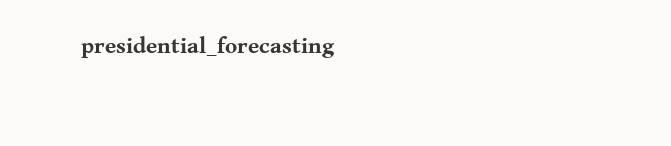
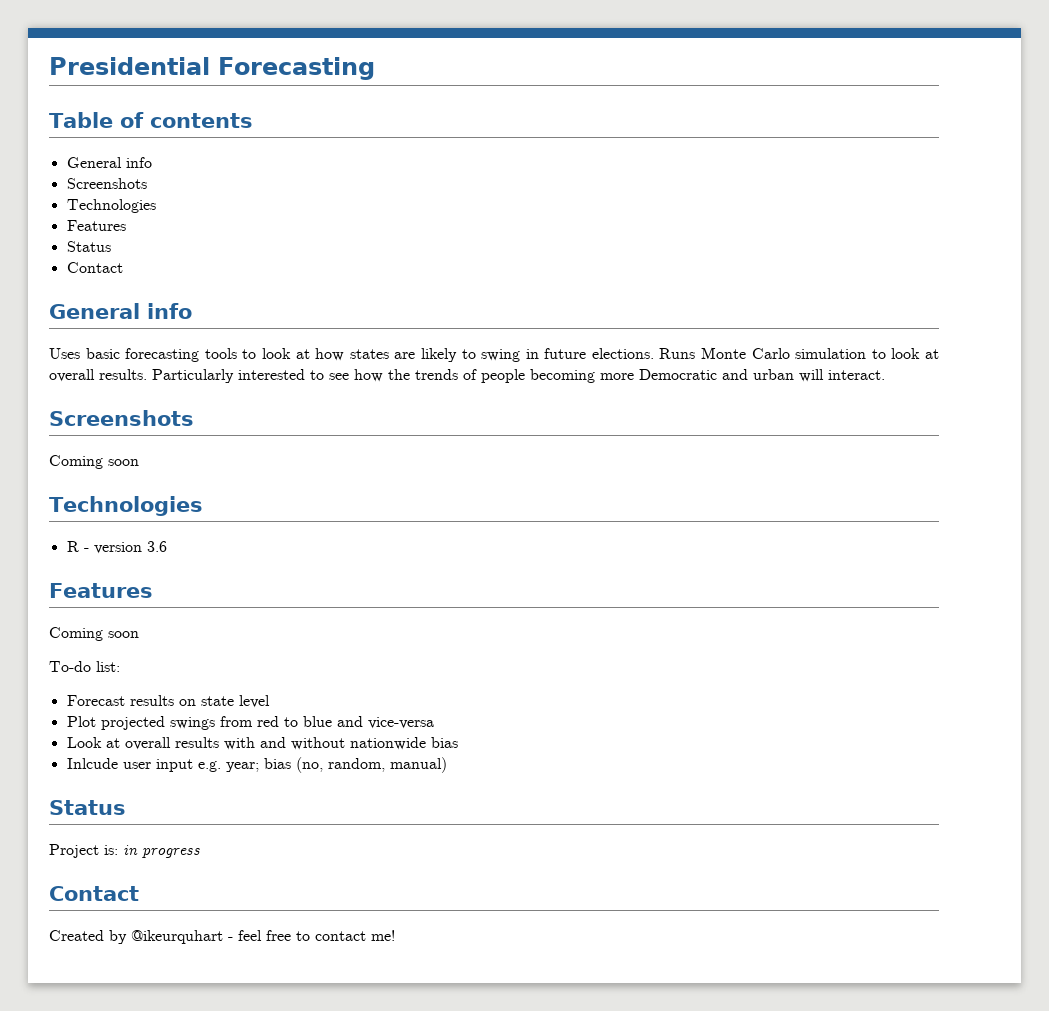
[81,36,335,58] presidential_forecasting -> [49,57,375,80] [49,112,253,128] [66,157,152,168] [66,178,147,189] [66,199,156,213] [66,220,126,231] [66,241,111,252] [66,262,123,273] [49,303,192,319] [49,347,939,362] [49,369,885,383] [49,410,194,426] [49,455,139,469] [49,496,203,516] [66,541,167,554] [49,583,153,598] [49,627,139,641] [49,661,120,672] [66,695,270,708] [66,716,434,730] [66,737,458,750] [66,757,447,773] [49,800,126,815] [49,844,200,858] [49,886,139,901] [49,930,395,944] Presidential Forecasting // Table of contents // General info // Screenshots // Technologies // Features // Status // Contact // General info // Uses basic forecasting tools to look at how states are likely to swing in future elections. Runs Monte Carlo simulation to look at overall results. Particularly interested to see how the trends of people becoming more Democratic and urban will interact. // Screenshots // Coming soon // Technologies // R - version 3.6 // Features // Coming soon // To-do list: // Forecast results on state level // Plot projected swings from red to blue and vice-versa // Look at overall results with and without nationwide bias // Inlcude user input e.g. year; bias (no, random, manual) // Status // Project is: in progress // Contact // Created by @ikeurquhart - feel free to contact me!

